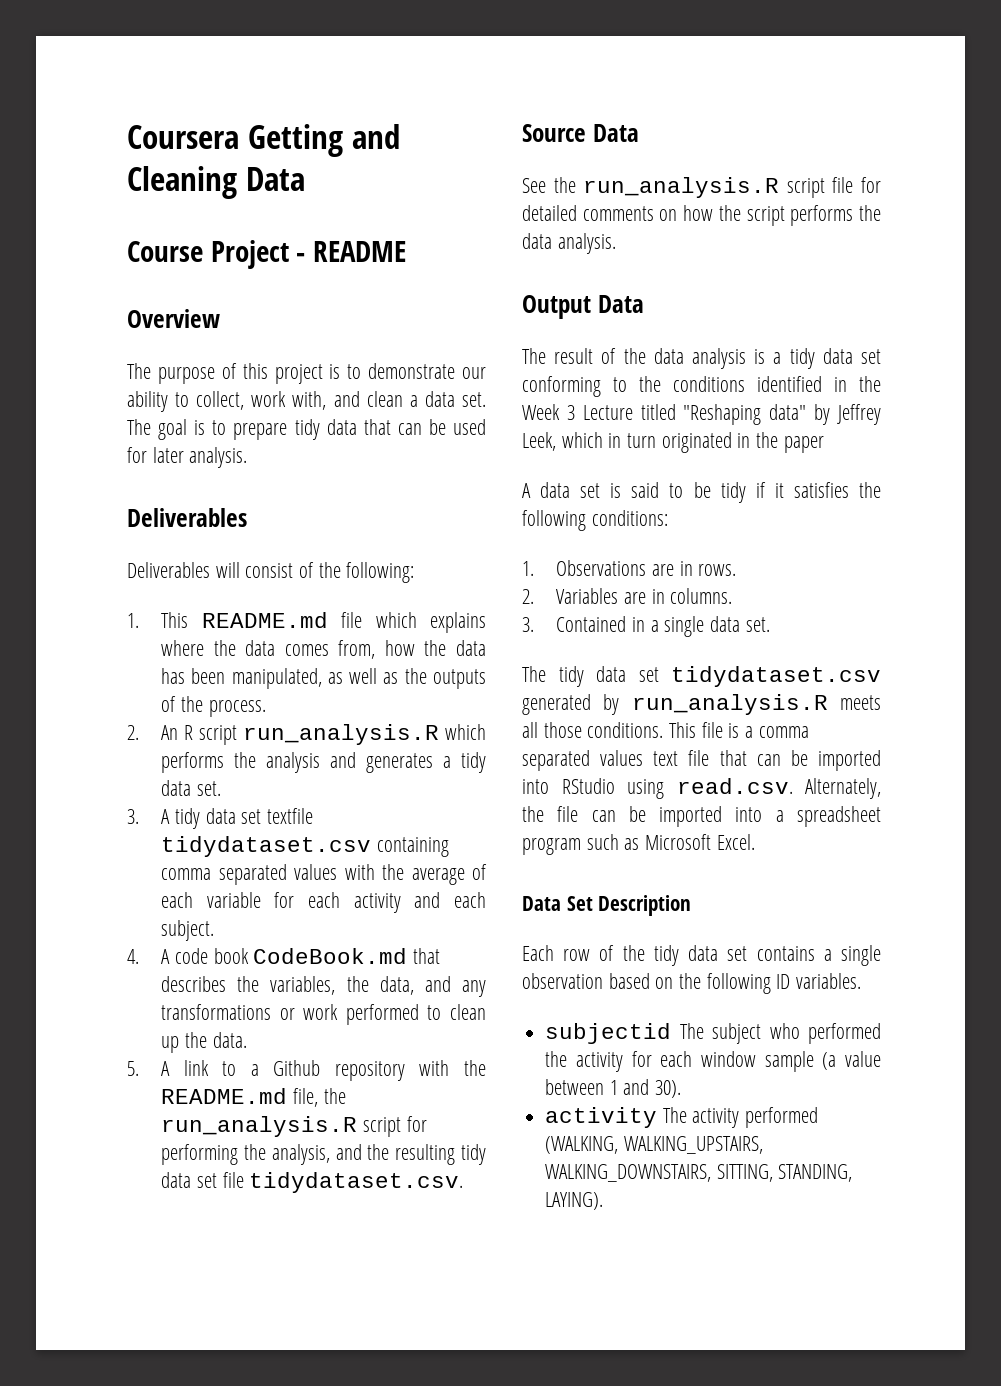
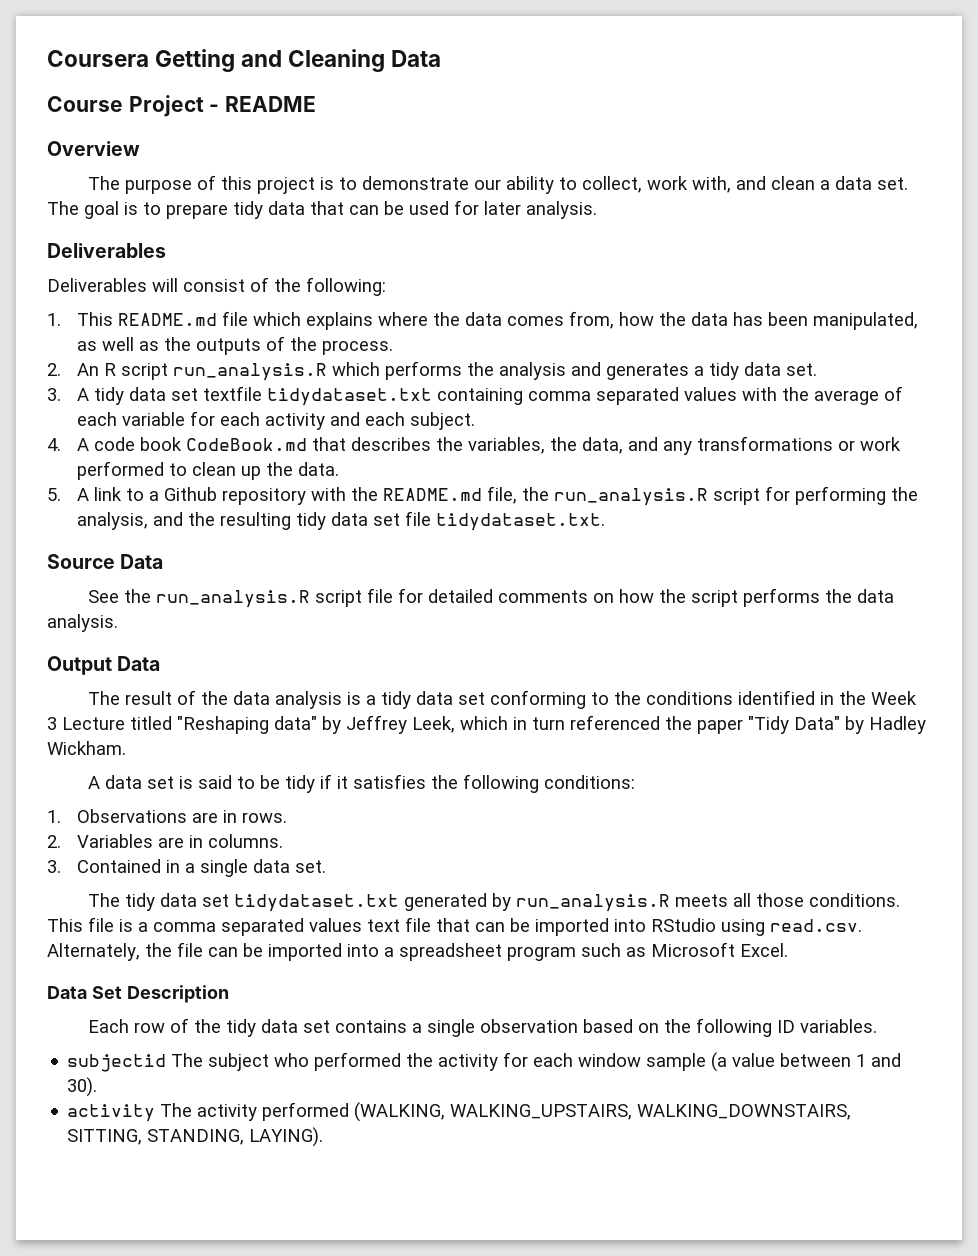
[161,836,372,857] tidydataset.csv -> [267,388,433,406] tidydataset.txt
[249,1172,464,1193] tidydataset.csv. -> [436,513,606,531] tidydataset.txt.
[661,432,751,453] originated in -> [570,715,660,730] referenced
(824, 444) none -> [748,716,926,734] [47,741,126,755] "Tidy Data" by Hadley Wickham.
[671,666,881,687] tidydataset.csv -> [234,894,400,912] tidydataset.txt

